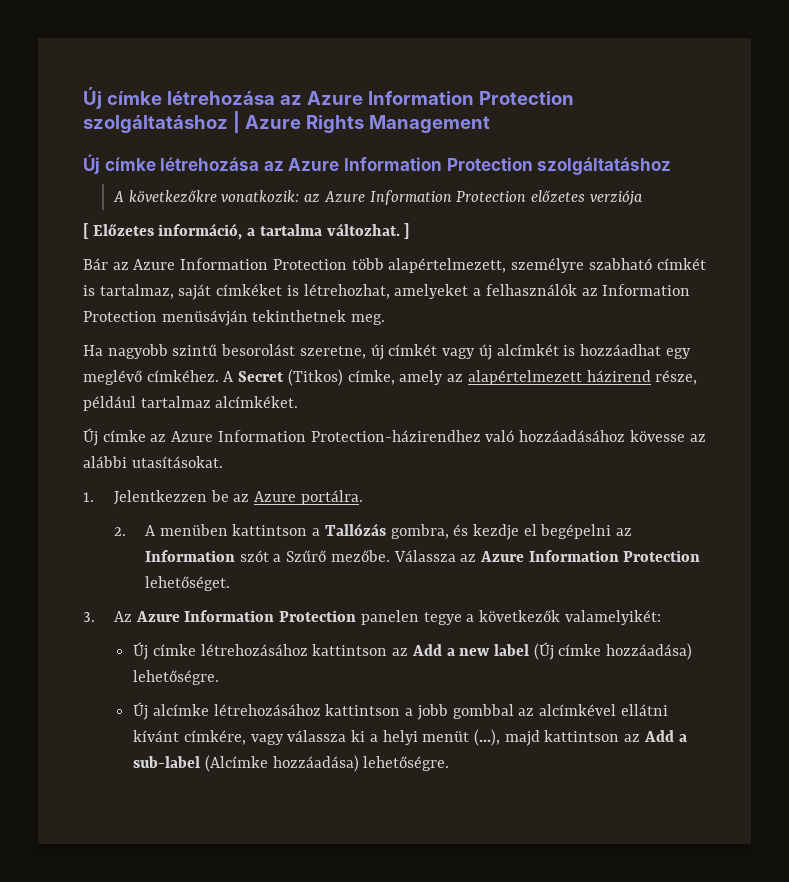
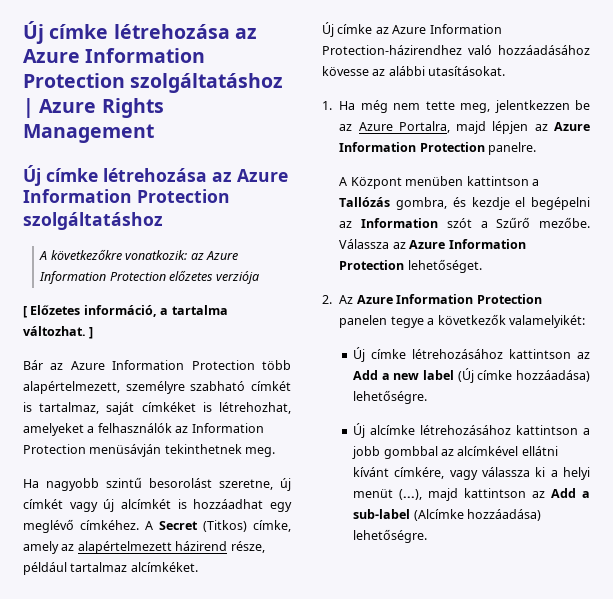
[113,490,363,505] [113,525,156,536] Jelentkezzen be az Azure portálra. // 2. A -> [339,100,590,113] [339,121,590,134] [339,142,537,155] [339,177,402,189] Ha még nem tette meg, jelentkezzen be az Azure Portalra, majd lépjen az Azure Information Protection panelre. // A Központ
[83,612,95,622] 3. -> [322,295,332,304] 2.

